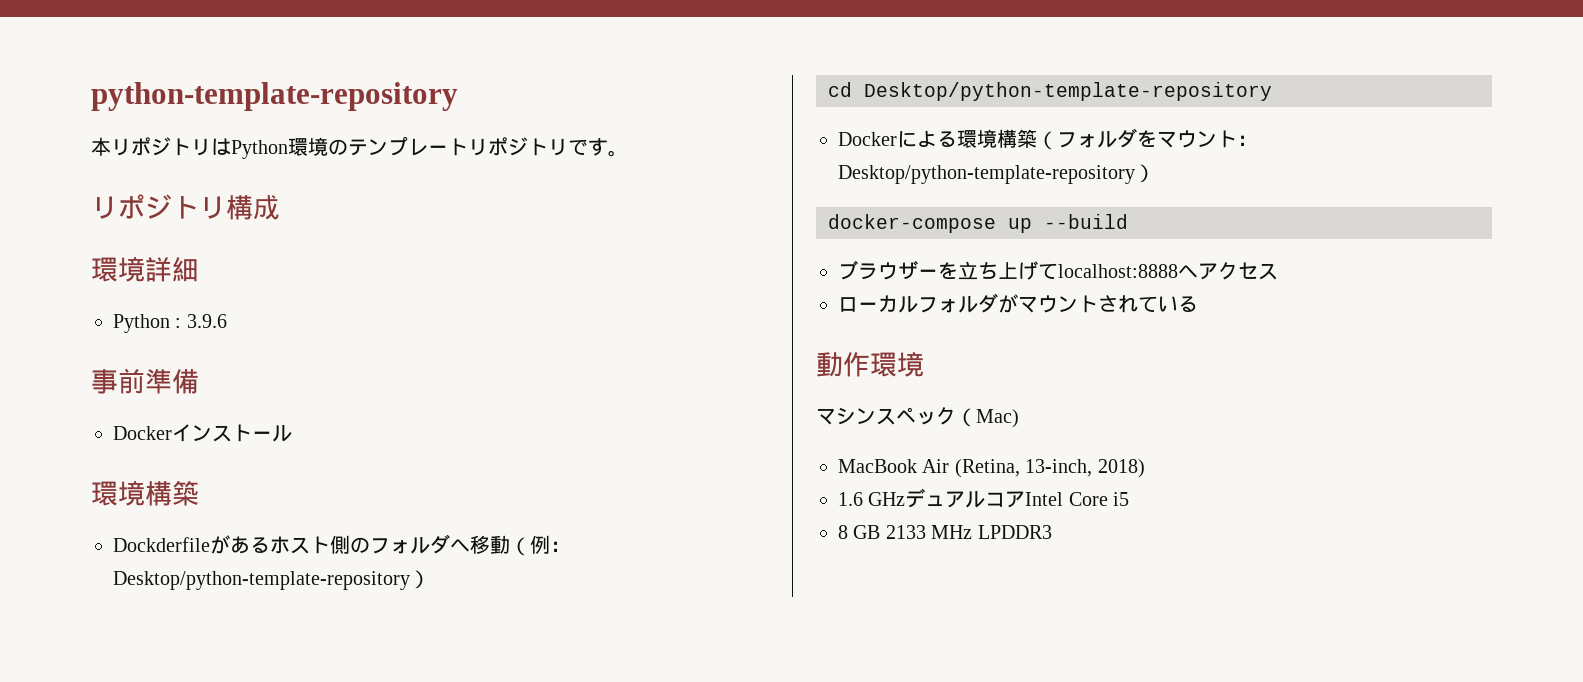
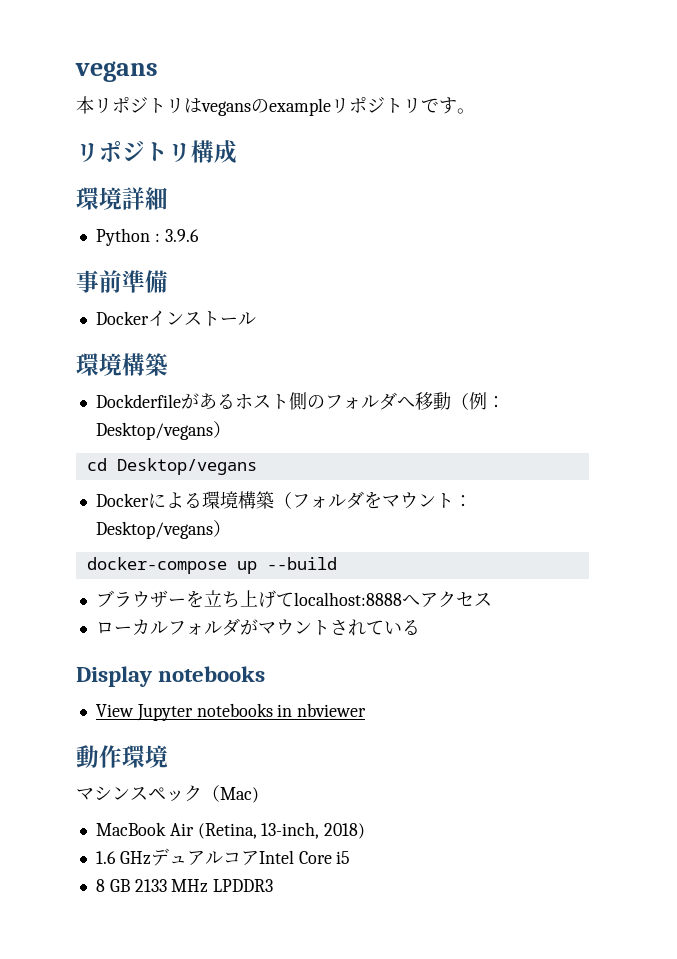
[91,82,458,111] python-template-repository -> [75,61,158,82] vegans
[231,136,468,159] Python環境のテンプレート -> [201,98,331,116] vegansのexample
[113,571,410,590] Desktop/python-template-repository -> [95,422,213,440] Desktop/vegans
[864,82,1272,101] Desktop/python-template-repository -> [116,458,257,475] Desktop/vegans
[838,165,1135,184] Desktop/python-template-repository -> [95,521,213,539] Desktop/vegans
(1198, 304) none -> [76,666,266,687] [95,703,367,721] // Display notebooks // View Jupyter notebooks in nbviewer

